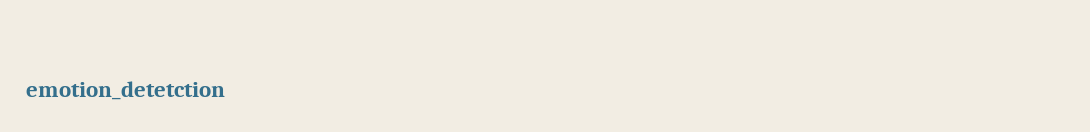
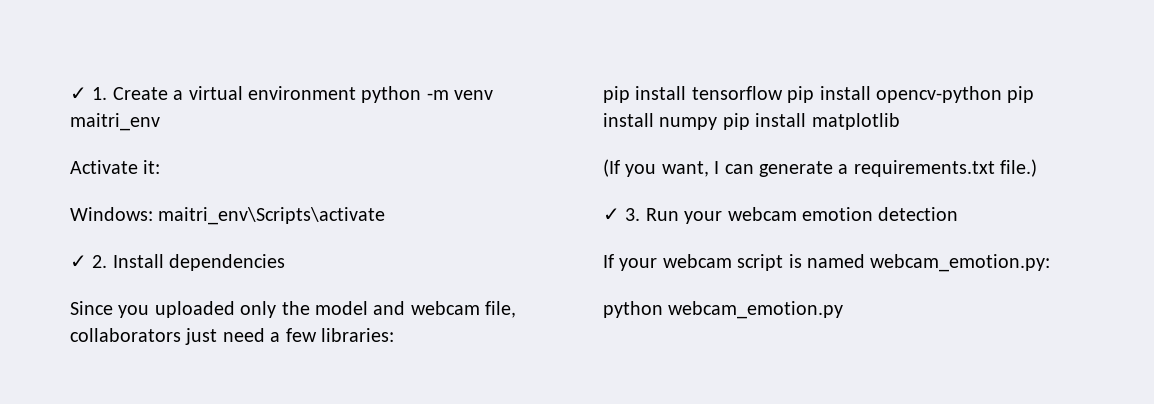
[26,81,225,100] emotion_detetction -> [70,86,494,103] [70,113,160,131] [70,160,161,174] [70,207,386,225] [70,254,286,271] [70,301,517,318] [70,328,394,345] [603,86,1035,103] [603,113,900,130] [603,159,1038,177] [603,207,959,224] [603,254,1051,272] [603,301,844,319] ✓ 1. Create a virtual environment python -m venv maitri_env // Activate it: // Windows: maitri_env\Scripts\activate // ✓ 2. Install dependencies // Since you uploaded only the model and webcam file, collaborators just need a few libraries: // pip install tensorflow pip install opencv-python pip install numpy pip install matplotlib // (If you want, I can generate a requirements.txt file.) // ✓ 3. Run your webcam emotion detection // If your webcam script is named webcam_emotion.py: // python webcam_emotion.py

